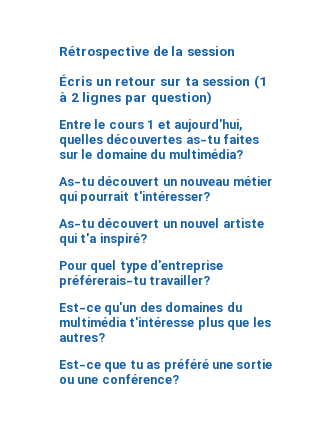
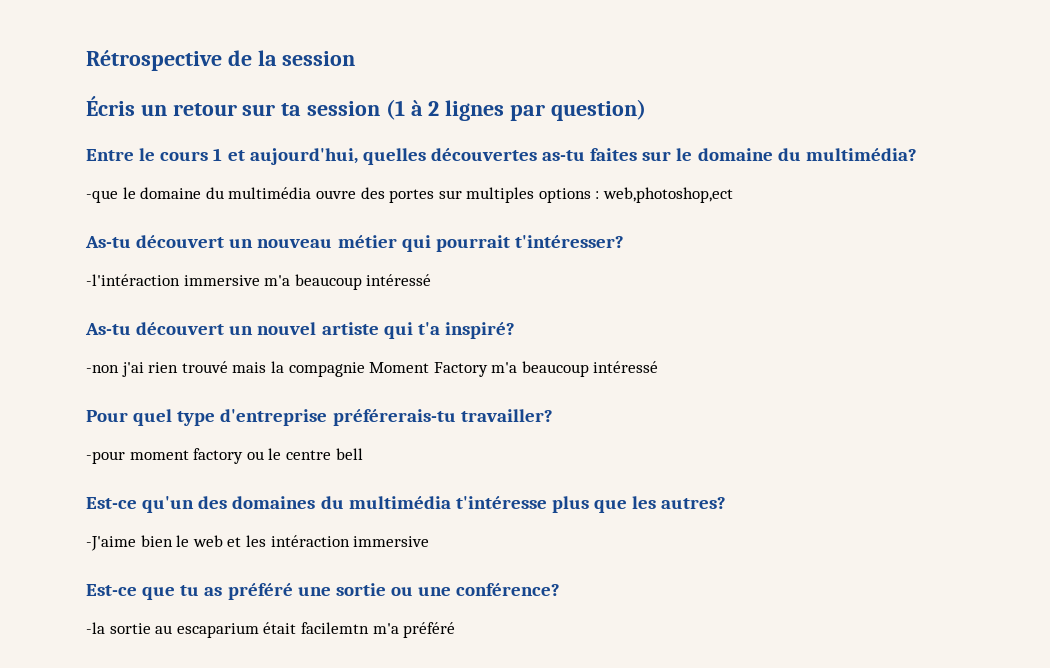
(243, 154) none -> [86,187,734,203] // -que le domaine du multimédia ouvre des portes sur multiples options : web,photoshop,ect
(210, 196) none -> [86,274,432,290] // -l'intéraction immersive m'a beaucoup intéressé
(147, 239) none -> [86,361,659,377] // -non j'ai rien trouvé mais la compagnie Moment Factory m'a beaucoup intéressé
(211, 280) none -> [86,448,363,464] // -pour moment factory ou le centre bell
(105, 337) none -> [86,535,430,551] // -J'aime bien le web et les intéraction immersive
(179, 379) none -> [86,622,456,638] // -la sortie au escaparium était facilemtn m'a préféré

